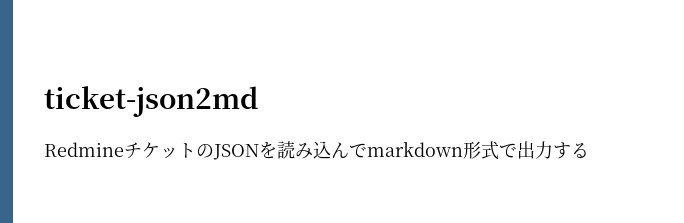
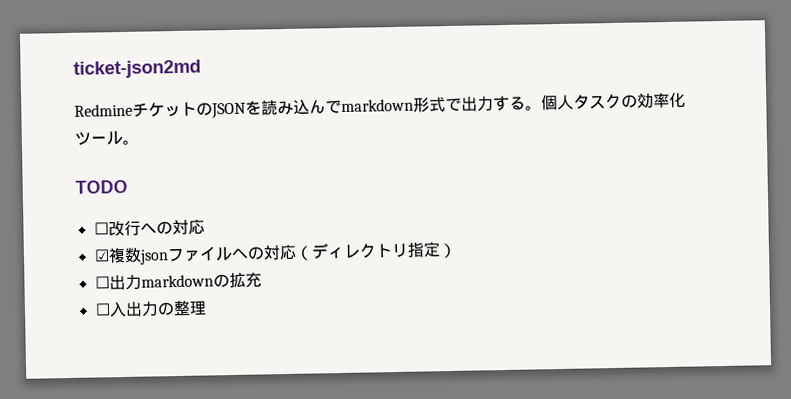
(589, 150) none -> [525,92,686,111] [74,130,139,146] [75,179,128,194] [93,219,205,237] [93,241,457,265] [94,272,262,291] [94,300,207,318] 。個人タスクの効率化ツール。 // TODO // ☐改行への対応 // ☑複数jsonファイルへの対応（ディレクトリ指定） // ☐出力markdownの拡充 // ☐入出力の整理

